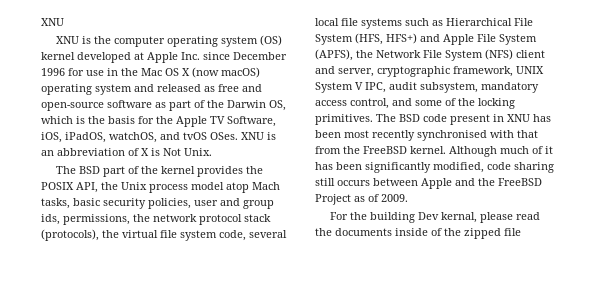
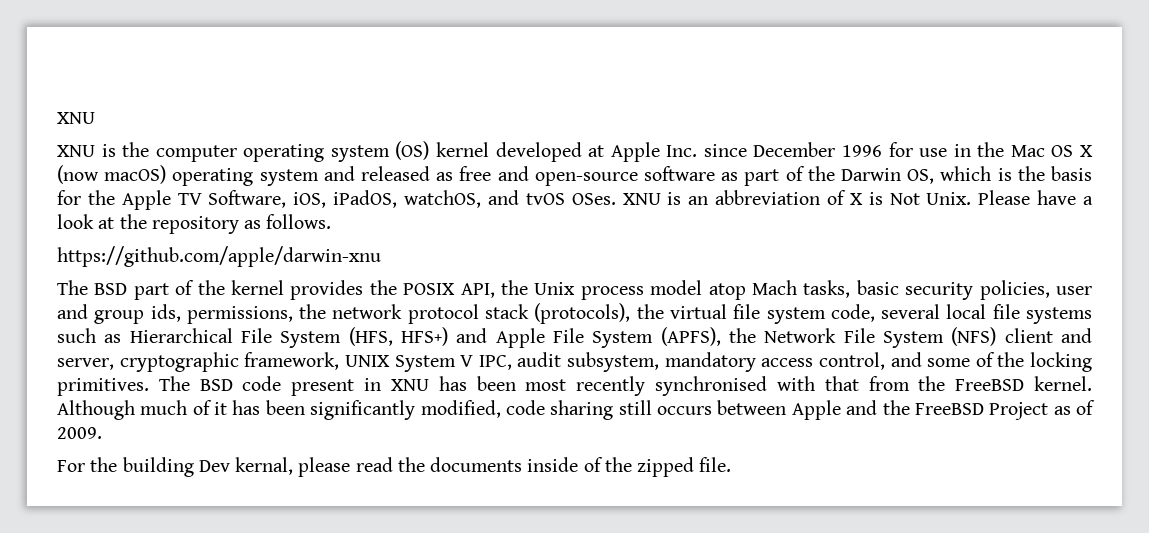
(212, 152) none -> [978,190,1093,205] [57,214,332,234] [57,246,381,267] Please have a look at the repository as follows. // https://github.com/apple/darwin-xnu
[504,228,521,236] file -> [699,457,732,472] file.

